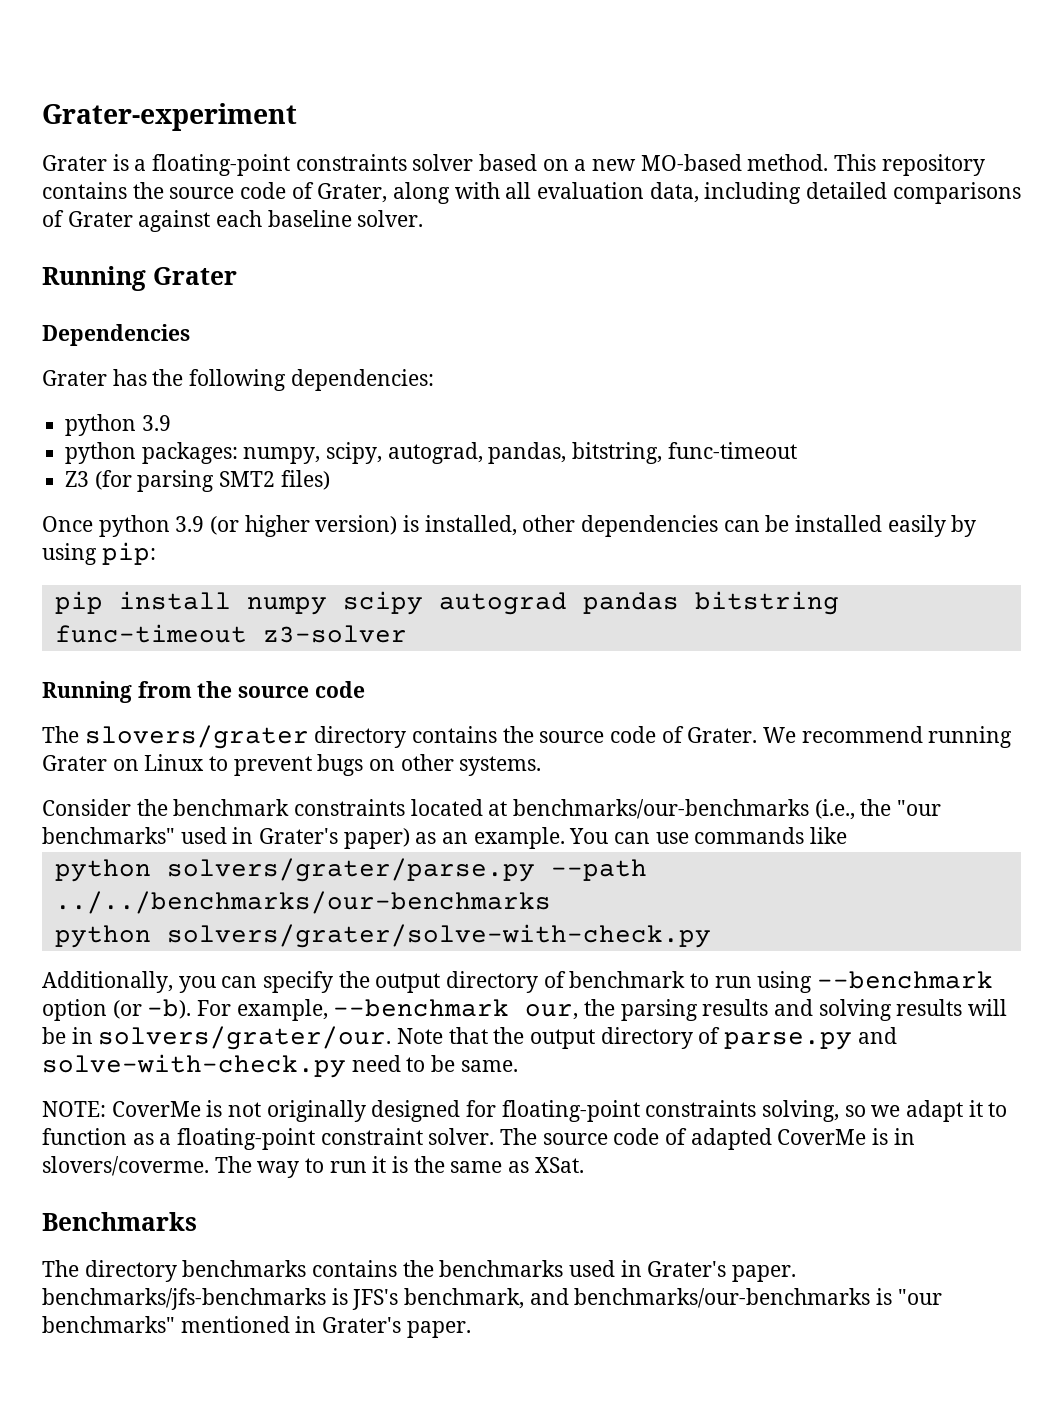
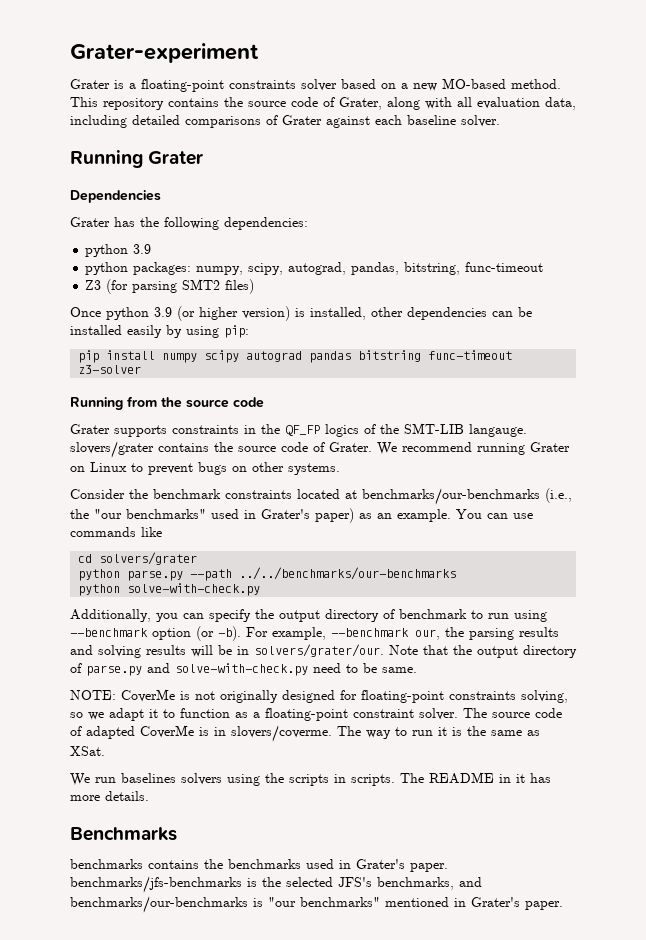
[42,725,407,749] The slovers/grater directory -> [70,423,527,437] [70,441,154,458] Grater supports constraints in the QF_FP logics of the SMT-LIB langauge. slovers/grater
[54,858,535,882] // python solvers/grater/parse.py -> [78,552,198,565] [78,569,184,581] // cd solvers/grater // python parse.py
[166,924,711,948] solvers/grater/solve-with-check.py -> [127,583,261,596] solve-with-check.py
(584, 1165) none -> [70,772,551,786] [70,791,149,801] // We run baselines solvers using the scripts in scripts. The README in it has more details.
[42,1260,177,1282] The directory -> (177, 834) none
[352,1288,525,1310] JFS's benchmark, -> [262,877,454,890] the selected JFS's benchmarks,

